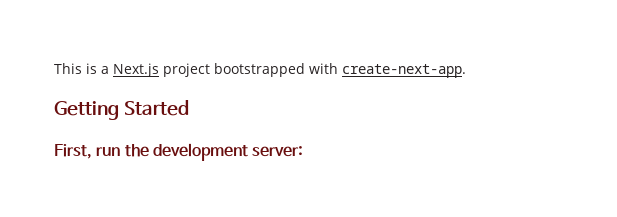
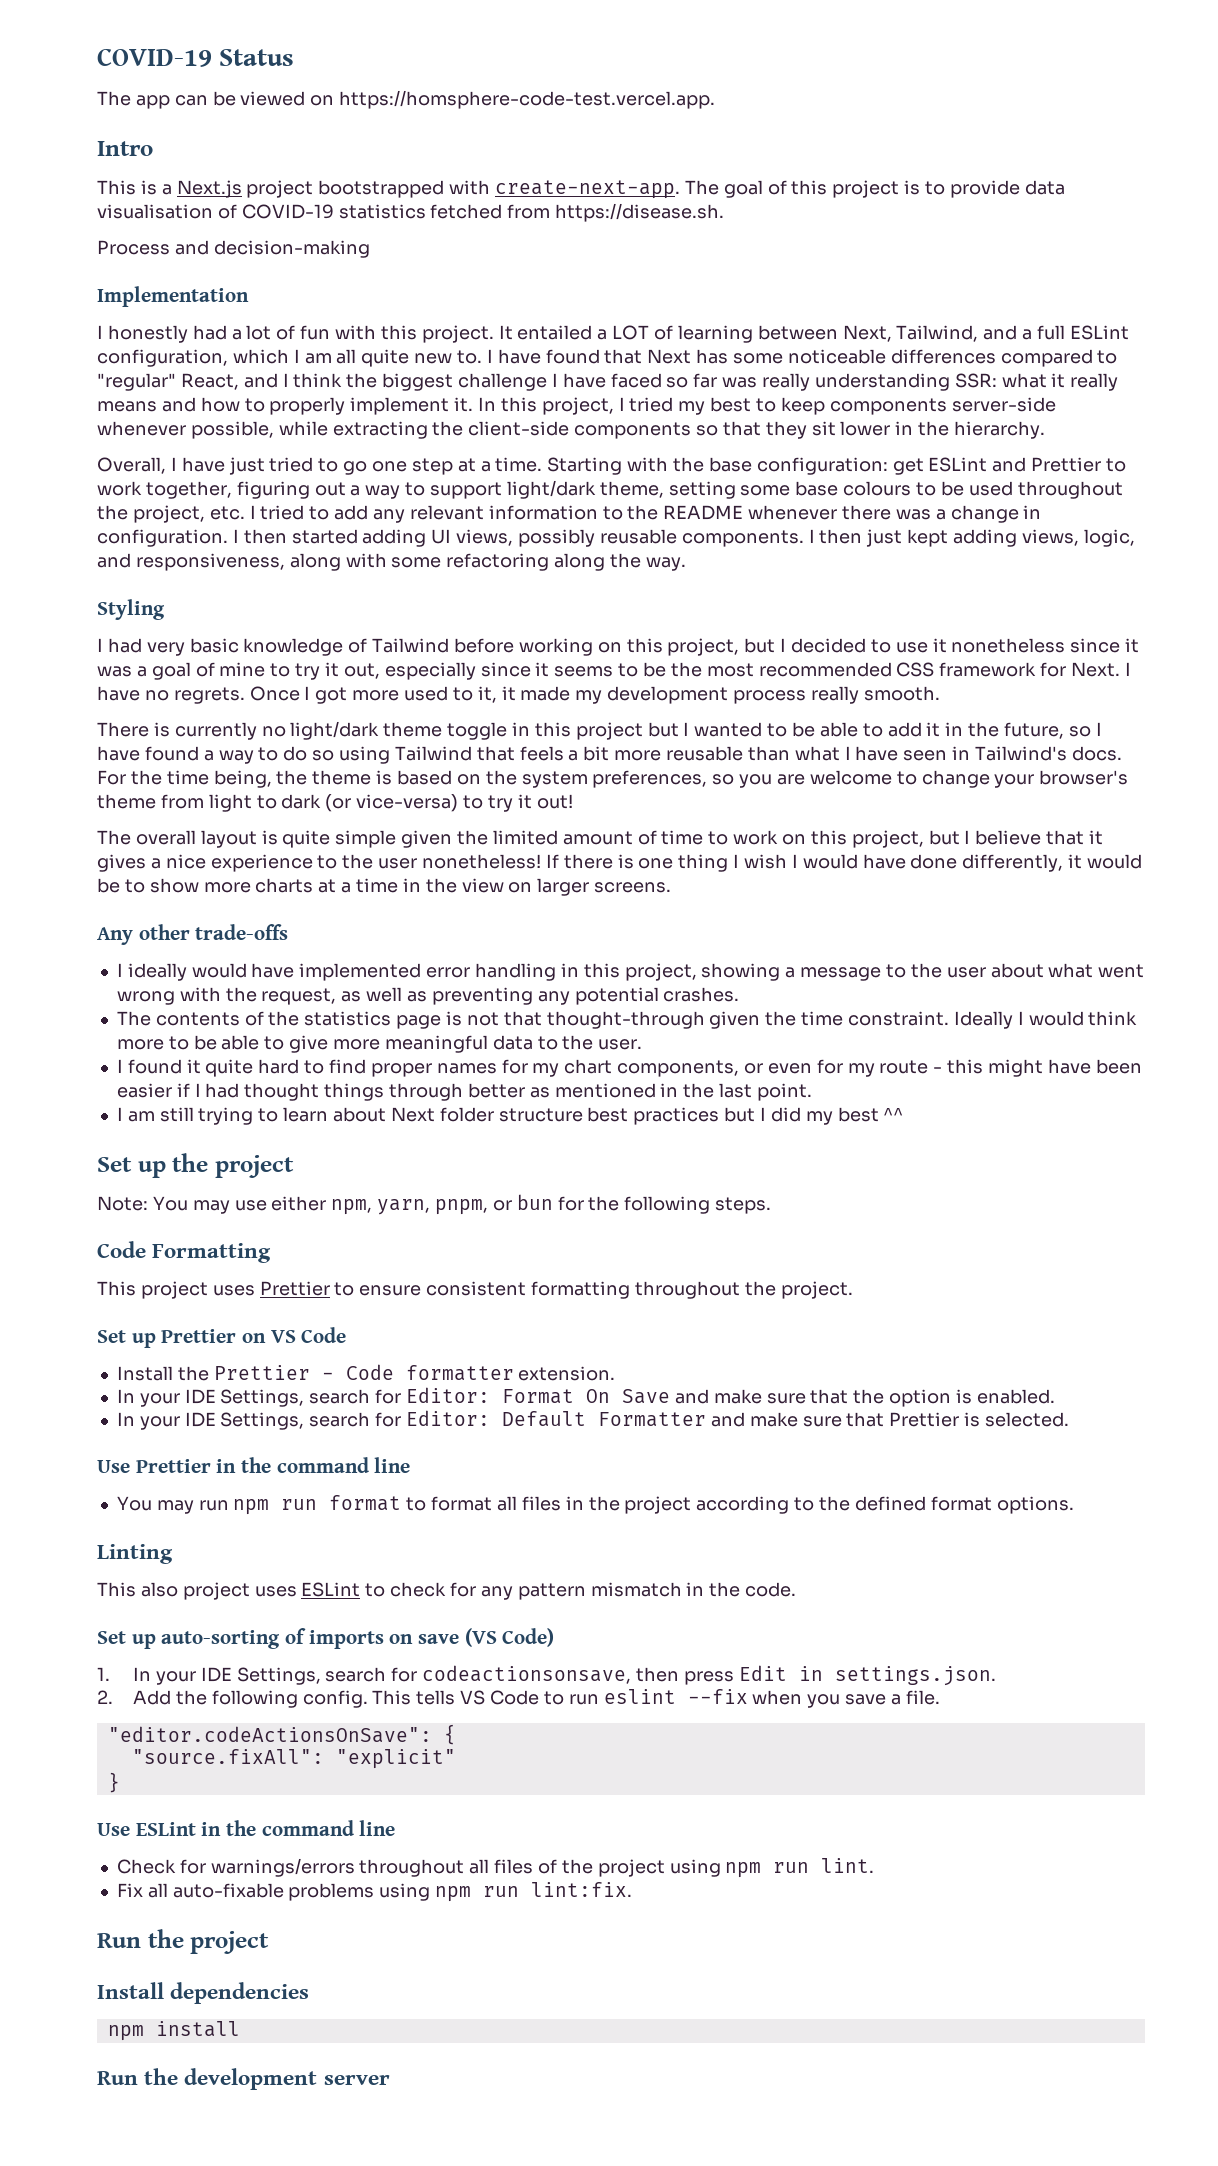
(54, 68) none -> [97,48,295,67] [97,90,716,109] [97,141,153,156] COVID-19 Status // The app can be viewed on https://homsphere-code-test.vercel.app. // Intro //
[54,100,189,120] [54,144,121,159] // Getting Started // First, run -> [684,180,1065,198] [97,203,725,222] [97,240,370,258] [97,286,249,307] [97,325,1129,343] [97,349,1118,367] [97,373,1119,391] [97,397,1056,415] [97,421,1046,439] [97,457,1127,475] [97,480,1123,499] [97,505,1042,523] [97,529,1135,547] [97,553,686,571] [97,599,165,620] [97,638,1140,656] [97,662,1131,680] [97,686,940,704] [97,721,1102,740] [97,746,1122,764] [97,770,1129,788] [97,794,573,812] [97,830,1104,848] [97,854,1143,872] [97,878,672,896] [97,924,289,945] [116,963,1145,981] [116,987,740,1005] [116,1011,1138,1029] [116,1035,643,1053] [116,1059,1142,1077] [116,1083,812,1101] [116,1107,904,1125] [97,1153,294,1178] [97,1194,772,1215] [97,1241,272,1263] [97,1281,853,1299] [97,1327,347,1348] [116,1364,616,1381] [116,1387,1055,1407] [116,1410,1069,1430] [97,1457,411,1473] [116,1495,1074,1515] [97,1544,173,1564] [97,1582,797,1600] [97,1628,555,1649] [97,1665,996,1686] [97,1689,940,1708] [107,1724,456,1745] [131,1749,456,1769] [107,1772,120,1793] [97,1820,396,1836] [116,1858,875,1878] [116,1882,633,1902] [97,1929,270,1954] [97,1982,310,2004] [107,2021,240,2041] [97,2071,138,2085] The goal of this project is to provide data visualisation of COVID-19 statistics fetched from https://disease.sh. // Process and decision-making // Implementation // I honestly had a lot of fun with this project. It entailed a LOT of learning between Next, Tailwind, and a full ESLint configuration, which I am all quite new to. I have found that Next has some noticeable differences compared to "regular" React, and I think the biggest challenge I have faced so far was really understanding SSR: what it really means and how to properly implement it. In this project, I tried my best to keep components server-side whenever possible, while extracting the client-side components so that they sit lower in the hierarchy. // Overall, I have just tried to go one step at a time. Starting with the base configuration: get ESLint and Prettier to work together, figuring out a way to support light/dark theme, setting some base colours to be used throughout the project, etc. I tried to add any relevant information to the README whenever there was a change in configuration. I then started adding UI views, possibly reusable components. I then just kept adding views, logic, and responsiveness, along with some refactoring along the way. // Styling // I had very basic knowledge of Tailwind before working on this project, but I decided to use it nonetheless since it was a goal of mine to try it out, especially since it seems to be the most recommended CSS framework for Next. I have no regrets. Once I got more used to it, it made my development process really smooth. // There is currently no light/dark theme toggle in this project but I wanted to be able to add it in the future, so I have found a way to do so using Tailwind that feels a bit more reusable than what I have seen in Tailwind's docs. For the time being, the theme is based on the system preferences, so you are welcome to change your browser's theme from light to dark (or vice-versa) to try it out! // The overall layout is quite simple given the limited amount of time to work on this project, but I believe that it gives a nice experience to the user nonetheless! If there is one thing I wish I would have done differently, it would be to show more charts at a time in the view on larger screens. // Any other trade-offs // I ideally would have implemented error handling in this project, showing a message to the user about what went wrong with the request, as well as preventing any potential crashes. // The contents of the statistics page is not that thought-through given the time constraint. Ideally I would think more to be able to give more meaningful data to the user. // I found it quite hard to find proper names for my chart components, or even for my route - this might have been easier if I had thought things through better as mentioned in the last point. // I am still trying to learn about Next folder structure best practices but I did my best ^^ // Set up the project // Note: You may use either npm, yarn, pnpm, or bun for the following steps. // Code Formatting // This project uses Prettier to ensure consistent formatting throughout the project. // Set up Prettier on VS Code // Install the Prettier - Code formatter extension. // In your IDE Settings, search for Editor: Format On Save and make sure that the option is enabled. // In your IDE Settings, search for Editor: Default Formatter and make sure that Prettier is selected. // Use Prettier in the command line // You may run npm run format to format all files in the project according to the defined format options. // Linting // This also project uses ESLint to check for any pattern mismatch in the code. // Set up auto-sorting of imports on save (VS Code) // 1. In your IDE Settings, search for codeactionsonsave, then press Edit in settings.json. // 2. Add the following config. This tells VS Code to run eslint --fix when you save a file. // "editor.codeActionsOnSave": { // "source.fixAll": "explicit" // } // Use ESLint in the command line // Check for warnings/errors throughout all files of the project using npm run lint. // Fix all auto-fixable problems using npm run lint:fix. // Run the project // Install dependencies // npm install // Run
[252,146,304,157] server: -> [323,2075,390,2085] server

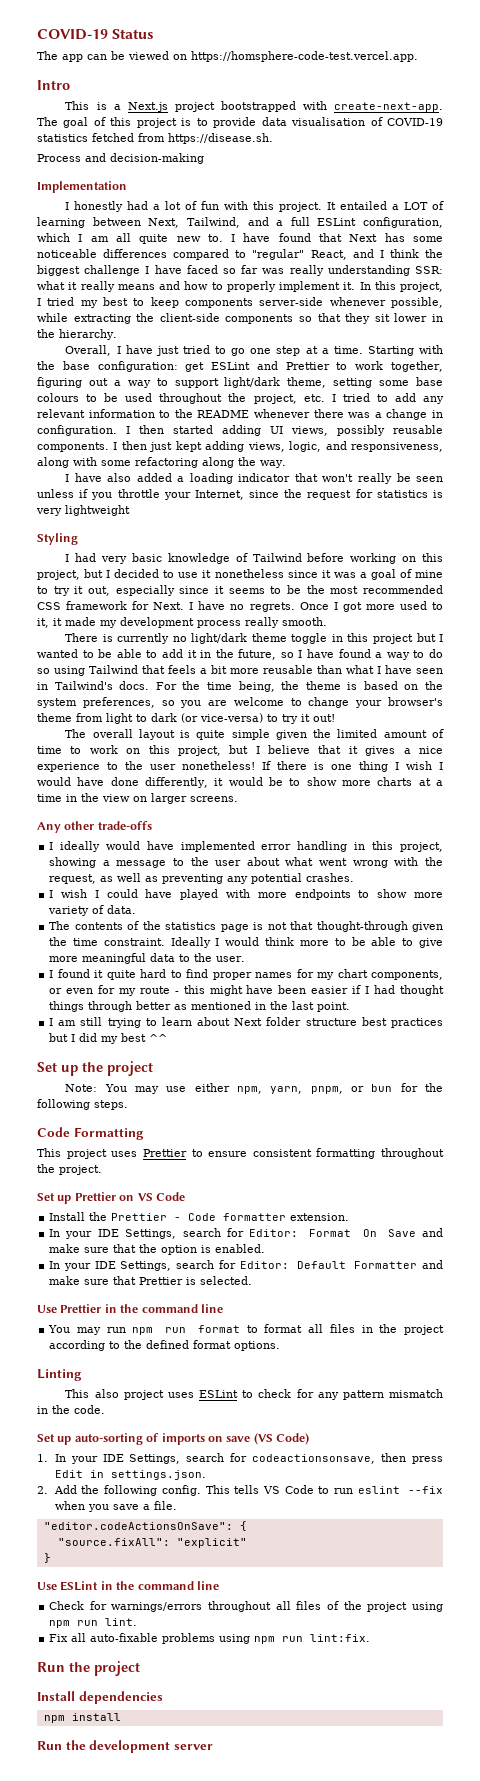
(686, 564) none -> [65,473,444,484] [37,489,444,500] [36,505,130,516] // I have also added a loading indicator that won't really be seen unless if you throttle your Internet, since the request for statistics is very lightweight
(740, 994) none -> [49,889,443,900] [48,905,137,916] // I wish I could have played with more endpoints to show more variety of data.

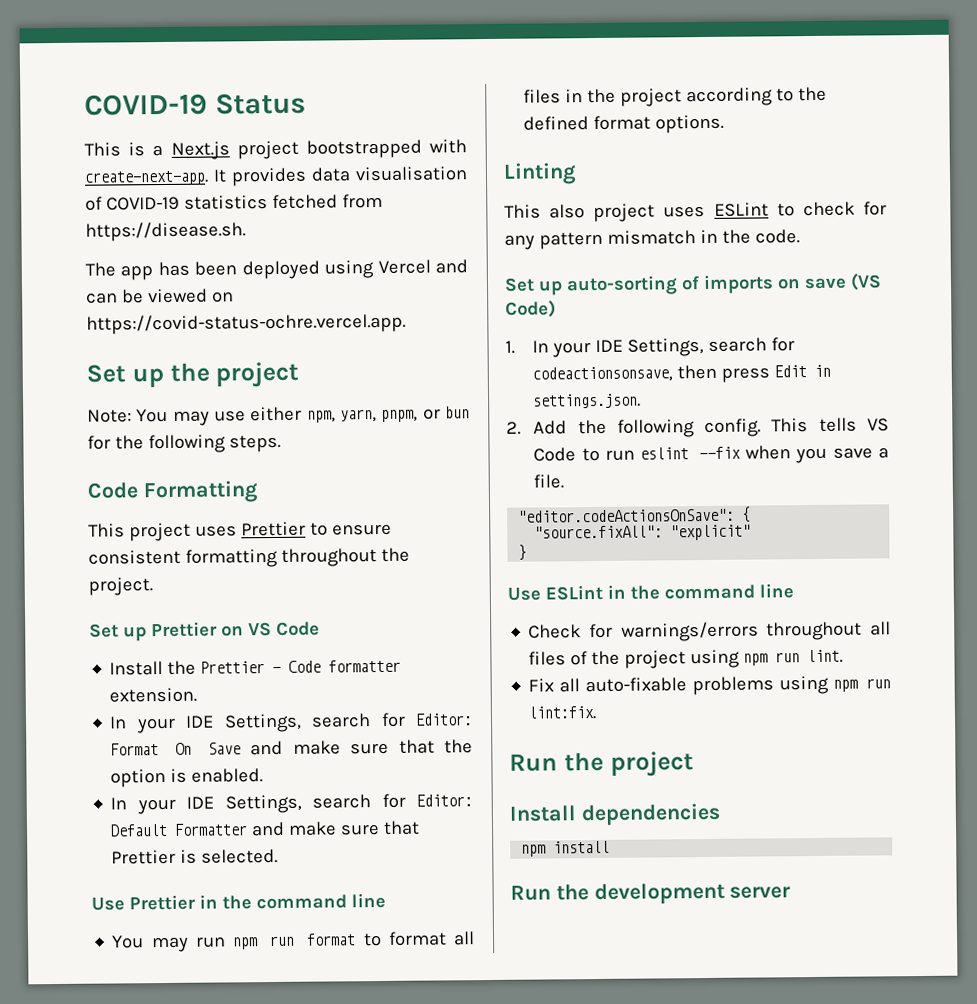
[37,51,418,62] [37,80,70,90] // The app can be viewed on https://homsphere-code-test.vercel.app. // Intro -> (306, 103) none
[37,117,257,128] The goal of this project is to provide -> [213,167,307,187] It provides
[37,153,204,164] [37,181,127,193] [65,201,444,212] [37,217,443,228] [37,233,444,244] [37,249,443,260] [37,265,443,276] [37,281,443,292] [37,297,443,308] [37,313,444,324] [37,329,117,340] [65,345,443,356] [37,361,444,372] [37,377,443,388] [37,393,444,404] [37,409,444,420] [37,425,443,436] [37,441,444,452] [37,457,286,468] [65,473,444,484] [37,489,444,500] [36,505,130,516] [37,533,78,545] [65,553,443,564] [37,569,443,580] [37,585,444,596] [37,601,444,612] [37,617,327,628] [65,633,444,644] [37,649,443,660] [37,665,443,676] [37,681,443,692] [37,697,443,708] [37,713,335,724] [65,729,445,740] [37,745,443,756] [37,761,443,772] [37,777,444,788] [37,793,238,804] [37,821,152,833] [49,841,444,852] [49,857,443,868] [49,873,355,884] [49,889,443,900] [48,905,137,916] [49,921,444,932] [49,937,443,948] [49,953,246,964] [49,969,444,980] [49,985,445,996] [49,1001,351,1012] [49,1017,443,1028] [49,1033,168,1044] Process and decision-making // Implementation // I honestly had a lot of fun with this project. It entailed a LOT of learning between Next, Tailwind, and a full ESLint configuration, which I am all quite new to. I have found that Next has some noticeable differences compared to "regular" React, and I think the biggest challenge I have faced so far was really understanding SSR: what it really means and how to properly implement it. In this project, I tried my best to keep components server-side whenever possible, while extracting the client-side components so that they sit lower in the hierarchy. // Overall, I have just tried to go one step at a time. Starting with the base configuration: get ESLint and Prettier to work together, figuring out a way to support light/dark theme, setting some base colours to be used throughout the project, etc. I tried to add any relevant information to the README whenever there was a change in configuration. I then started adding UI views, possibly reusable components. I then just kept adding views, logic, and responsiveness, along with some refactoring along the way. // I have also added a loading indicator that won't really be seen unless if you throttle your Internet, since the request for statistics is very lightweight // Styling // I had very basic knowledge of Tailwind before working on this project, but I decided to use it nonetheless since it was a goal of mine to try it out, especially since it seems to be the most recommended CSS framework for Next. I have no regrets. Once I got more used to it, it made my development process really smooth. // There is currently no light/dark theme toggle in this project but I wanted to be able to add it in the future, so I have found a way to do so using Tailwind that feels a bit more reusable than what I have seen in Tailwind's docs. For the time being, the theme is based on the system preferences, so you are welcome to change your browser's theme from light to dark (or vice-versa) to try it out! // The overall layout is quite simple given the limited amount of time to work on this project, but I believe that it gives a nice experience to the user nonetheless! If there is one thing I wish I would have done differently, it would be to show more charts at a time in the view on larger screens. // Any other trade-offs // I ideally would have implemented error handling in this project, showing a message to the user about what went wrong with the request, as well as preventing any potential crashes. // I wish I could have played with more endpoints to show more variety of data. // The contents of the statistics page is not that thought-through given the time constraint. Ideally I would think more to be able to give more meaningful data to the user. // I found it quite hard to find proper names for my chart components, or even for my route - this might have been easier if I had thought things through better as mentioned in the last point. // I am still trying to learn about Next folder structure best practices but I did my best ^^ -> [85,259,469,281] [86,288,234,304] [86,312,406,335] The app has been deployed using Vercel and can be viewed on https://covid-status-ochre.vercel.app.

